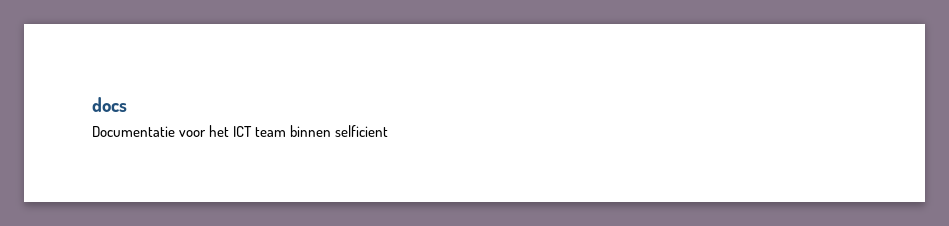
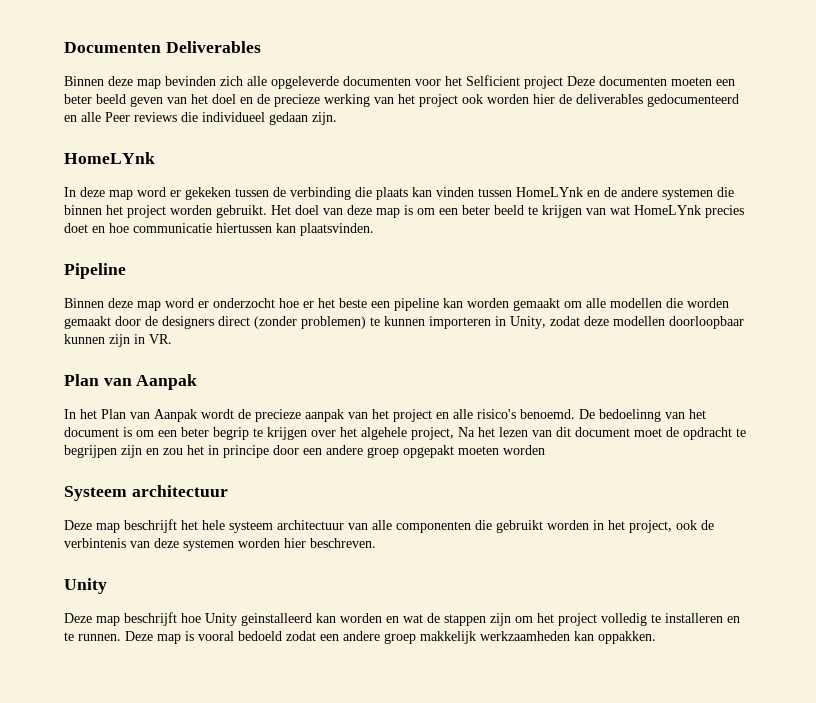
[92,97,127,112] [92,125,389,137] docs // Documentatie voor het ICT team binnen selficient -> [64,41,261,53] [64,75,735,89] [64,94,739,107] [64,112,337,125] [64,152,155,164] [64,187,734,200] [64,205,744,218] [64,223,374,236] [64,263,126,279] [64,298,729,311] [64,316,744,329] [64,334,172,347] [64,374,198,390] [64,409,706,422] [64,427,746,440] [64,445,545,458] [64,485,228,501] [64,519,714,533] [64,538,376,551] [64,578,107,594] [64,612,740,626] [64,631,656,644] Documenten Deliverables // Binnen deze map bevinden zich alle opgeleverde documenten voor het Selficient project Deze documenten moeten een beter beeld geven van het doel en de precieze werking van het project ook worden hier de deliverables gedocumenteerd en alle Peer reviews die individueel gedaan zijn. // HomeLYnk // In deze map word er gekeken tussen de verbinding die plaats kan vinden tussen HomeLYnk en de andere systemen die binnen het project worden gebruikt. Het doel van deze map is om een beter beeld te krijgen van wat HomeLYnk precies doet en hoe communicatie hiertussen kan plaatsvinden. // Pipeline // Binnen deze map word er onderzocht hoe er het beste een pipeline kan worden gemaakt om alle modellen die worden gemaakt door de designers direct (zonder problemen) te kunnen importeren in Unity, zodat deze modellen doorloopbaar kunnen zijn in VR. // Plan van Aanpak // In het Plan van Aanpak wordt de precieze aanpak van het project en alle risico's benoemd. De bedoelinng van het document is om een beter begrip te krijgen over het algehele project, Na het lezen van dit document moet de opdracht te begrijpen zijn en zou het in principe door een andere groep opgepakt moeten worden // Systeem architectuur // Deze map beschrijft het hele systeem architectuur van alle componenten die gebruikt worden in het project, ook de verbintenis van deze systemen worden hier beschreven. // Unity // Deze map beschrijft hoe Unity geinstalleerd kan worden en wat de stappen zijn om het project volledig te installeren en te runnen. Deze map is vooral bedoeld zodat een andere groep makkelijk werkzaamheden kan oppakken.

